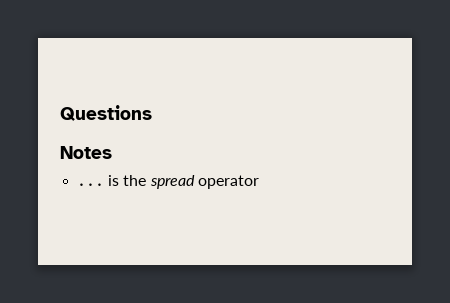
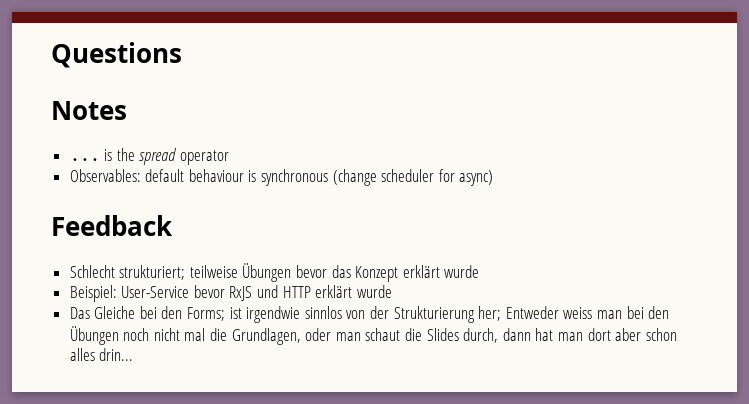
(259, 182) none -> [69,169,494,186] [51,215,173,236] [69,263,480,282] [69,285,392,302] [69,306,670,323] [69,326,677,345] [69,348,134,361] // Observables: default behaviour is synchronous (change scheduler for async) // Feedback // Schlecht strukturiert; teilweise Übungen bevor das Konzept erklärt wurde // Beispiel: User-Service bevor RxJS und HTTP erklärt wurde // Das Gleiche bei den Forms; ist irgendwie sinnlos von der Strukturierung her; Entweder weiss man bei den Übungen noch nicht mal die Grundlagen, oder man schaut die Slides durch, dann hat man dort aber schon alles drin...

